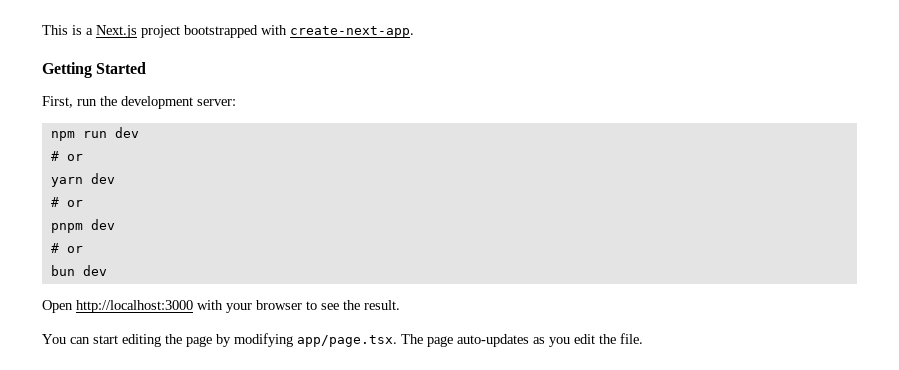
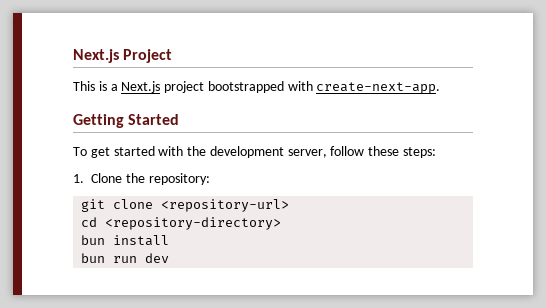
(42, 30) none -> [73,49,173,63] Next.js Project //
[42,96,236,109] [50,127,139,141] [50,151,83,161] [50,173,115,187] [50,197,83,207] [50,219,115,233] [50,243,83,253] [50,265,107,276] [42,300,400,313] [42,333,643,347] First, run the development server: // npm run dev // # or // yarn dev // # or // pnpm dev // # or // bun dev // Open http://localhost:3000 with your browser to see the result. // You can start editing the page by modifying app/page.tsx. The page auto-updates as you edit the file. -> [73,146,437,158] [73,173,210,185] [81,199,290,212] [81,217,282,230] [81,235,170,246] [81,253,170,263] To get started with the development server, follow these steps: // 1. Clone the repository: // git clone <repository-url> // cd <repository-directory> // bun install // bun run dev

